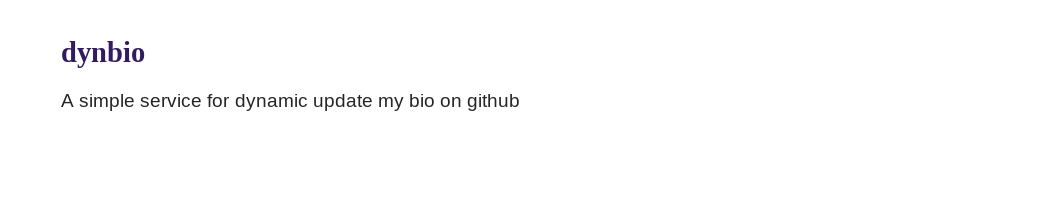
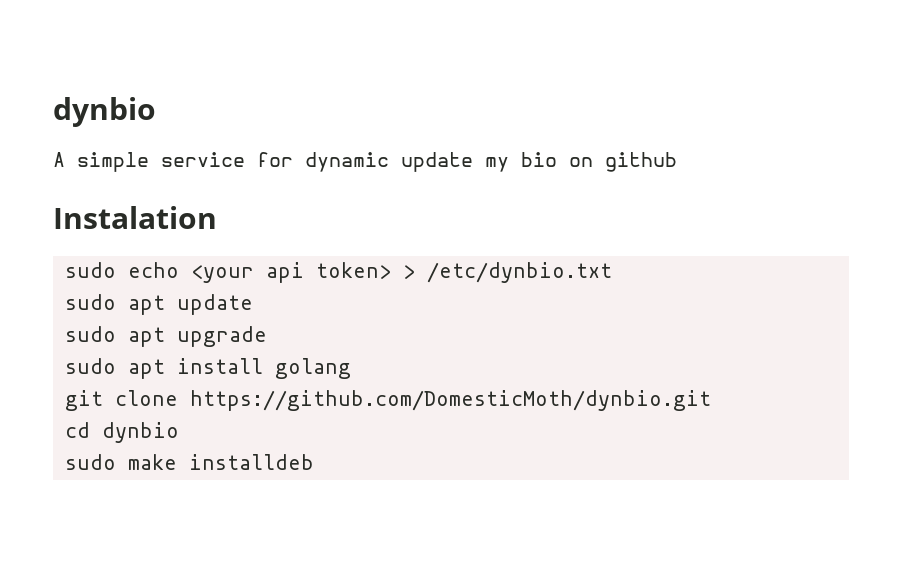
(521, 102) none -> [53,206,217,229] [64,262,612,283] [64,294,253,315] [64,326,267,347] [64,358,351,379] [64,390,711,411] [64,422,179,443] [64,454,314,470] // Instalation // sudo echo <your api token> > /etc/dynbio.txt // sudo apt update // sudo apt upgrade // sudo apt install golang // git clone https://github.com/DomesticMoth/dynbio.git // cd dynbio // sudo make installdeb

